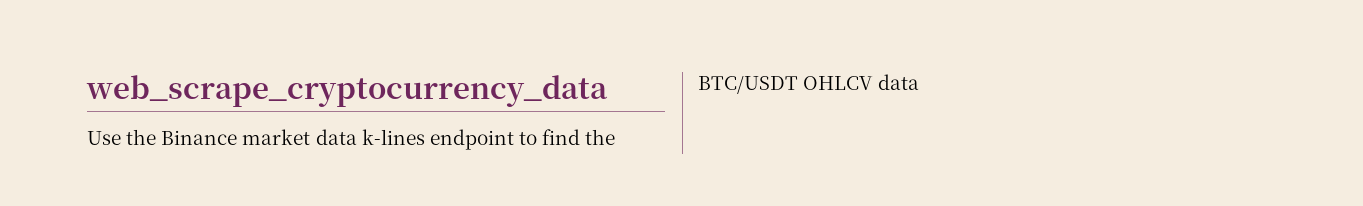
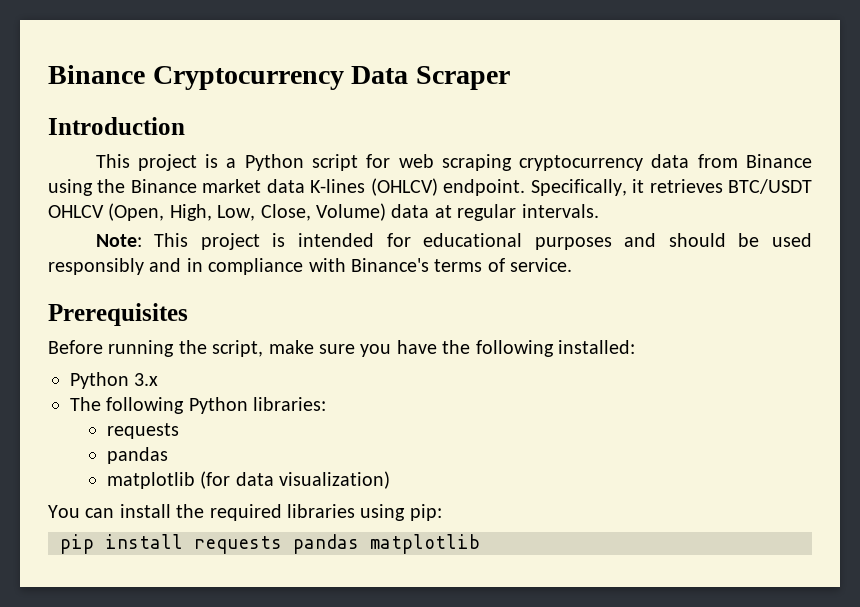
[86,75,608,107] [87,129,616,150] [698,74,920,94] web_scrape_cryptocurrency_data // Use the Binance market data k-lines endpoint to find the BTC/USDT OHLCV data -> [48,65,510,90] [48,117,185,135] [95,154,813,171] [48,178,812,196] [48,203,599,221] [95,233,812,250] [48,258,573,275] [48,303,188,326] [48,340,635,357] [70,372,159,389] [70,397,327,414] [106,423,179,439] [106,447,168,464] [106,471,390,489] [48,504,442,521] [60,534,480,554] Binance Cryptocurrency Data Scraper // Introduction // This project is a Python script for web scraping cryptocurrency data from Binance using the Binance market data K-lines (OHLCV) endpoint. Specifically, it retrieves BTC/USDT OHLCV (Open, High, Low, Close, Volume) data at regular intervals. // Note: This project is intended for educational purposes and should be used responsibly and in compliance with Binance's terms of service. // Prerequisites // Before running the script, make sure you have the following installed: // Python 3.x // The following Python libraries: // requests // pandas // matplotlib (for data visualization) // You can install the required libraries using pip: // pip install requests pandas matplotlib

